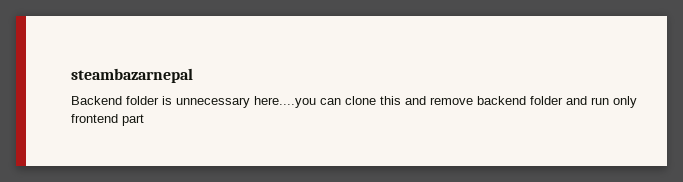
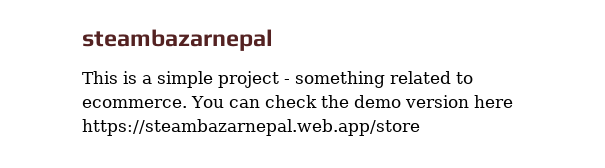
[71,96,637,108] [71,114,144,126] Backend folder is unnecessary here....you can clone this and remove backend folder and run only frontend part -> [82,71,473,88] [82,95,513,108] [82,119,420,136] This is a simple project - something related to ecommerce. You can check the demo version here https://steambazarnepal.web.app/store

